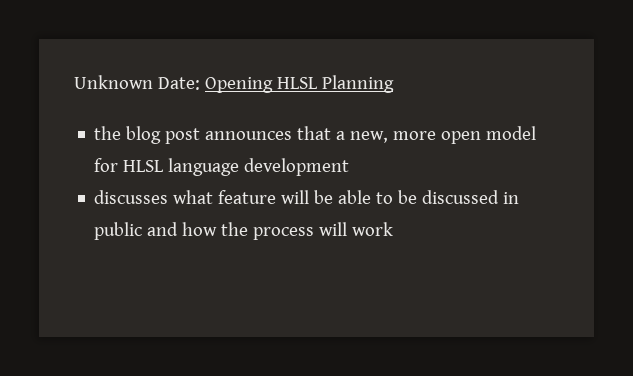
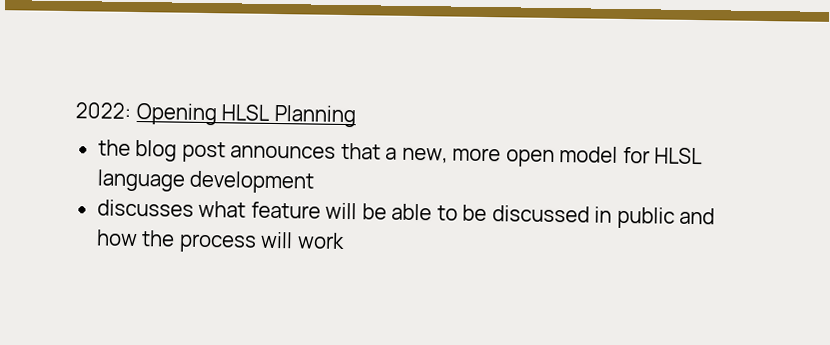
[74,75,200,90] Unknown Date: -> [75,102,131,119] 2022:

